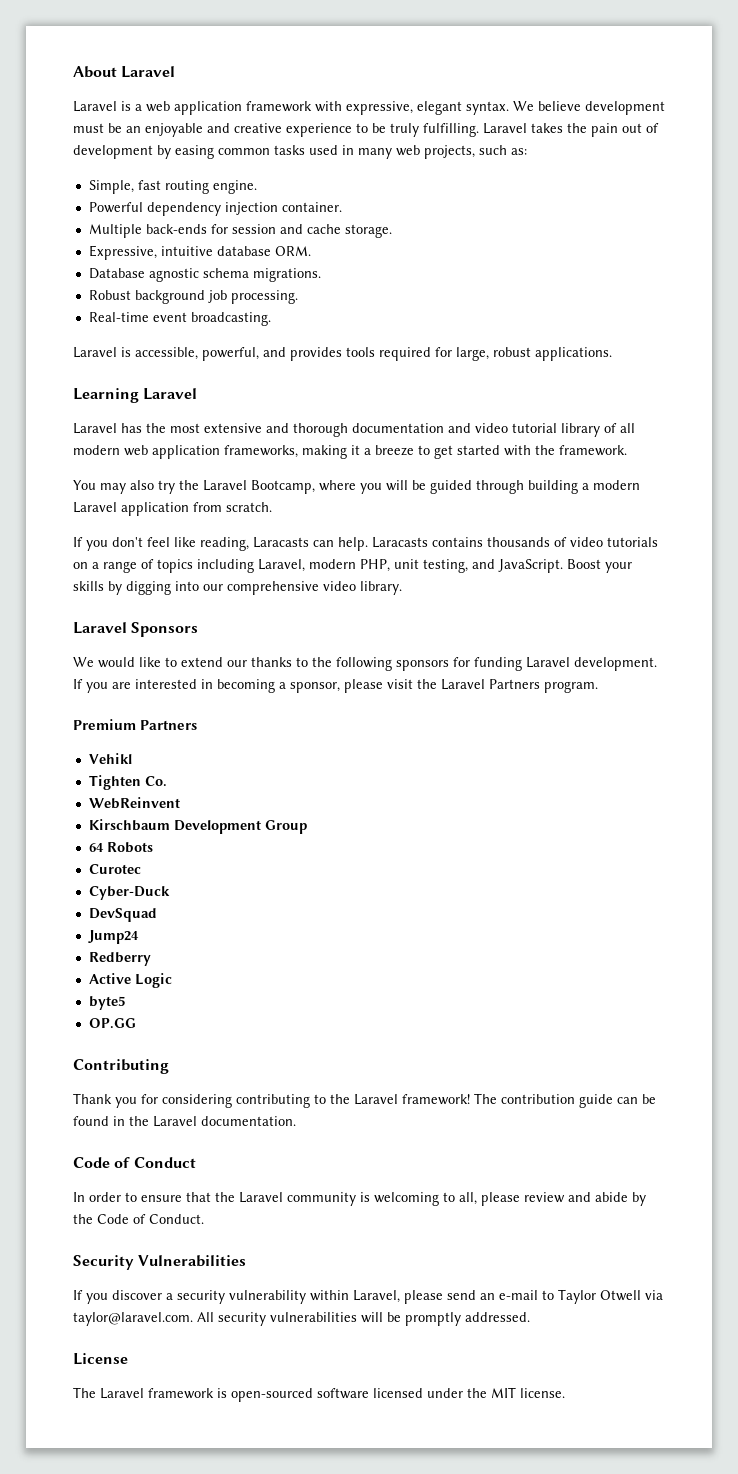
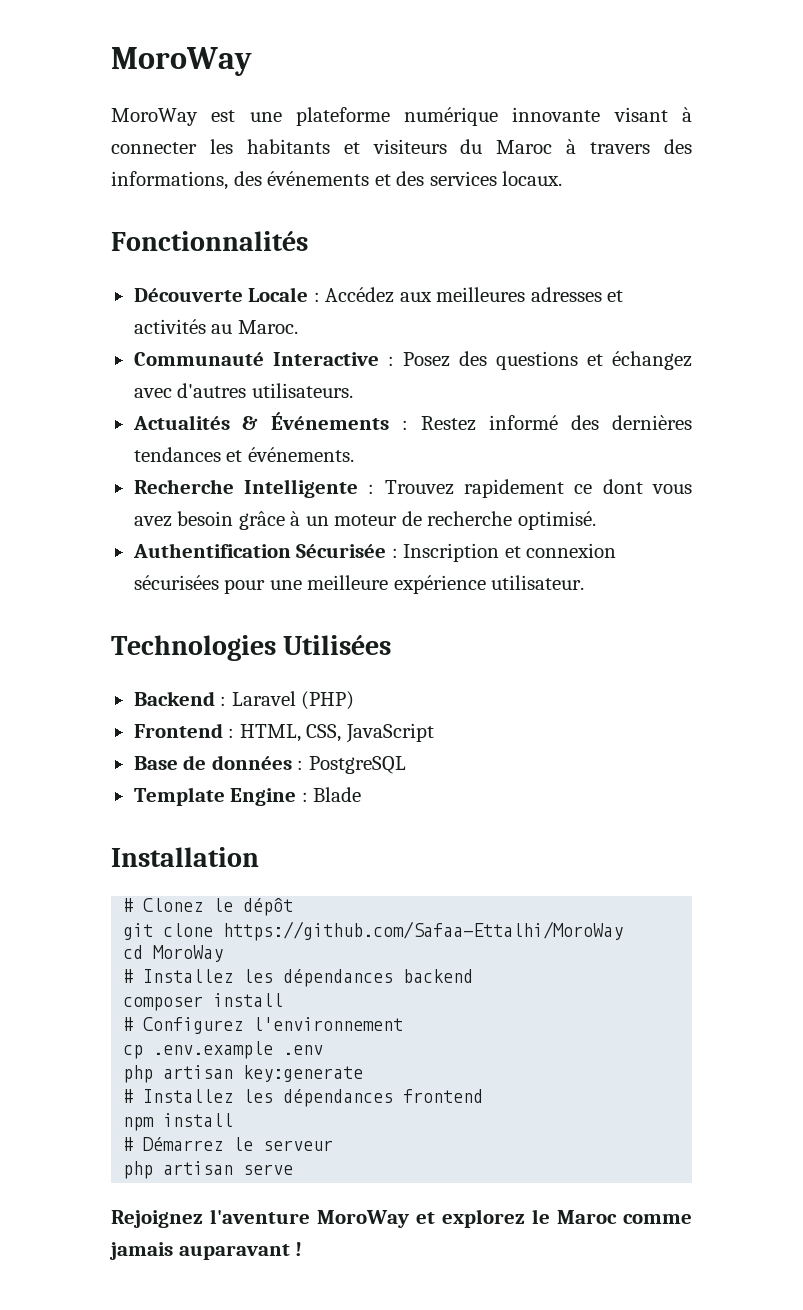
[73,66,176,78] [73,101,665,115] [73,123,659,137] [73,145,527,159] [88,180,257,194] [88,202,342,216] [88,224,392,238] [88,245,311,260] [88,268,321,282] [88,290,298,304] [88,312,271,326] [73,347,612,361] [73,388,198,403] [73,423,635,437] [73,445,627,459] [73,480,640,494] [73,502,272,516] [73,537,658,551] [73,559,632,573] [73,581,402,595] [73,622,199,637] [73,657,657,671] [73,679,598,693] [73,719,198,730] [88,753,132,764] [88,775,167,790] [88,797,180,809] [88,819,307,834] [88,842,153,853] [88,864,141,874] [88,886,170,900] [88,908,157,922] [87,930,139,944] [88,952,151,966] [88,973,172,988] [88,996,125,1010] [88,1018,136,1029] [73,1059,169,1074] [73,1093,656,1108] [73,1116,296,1127] [73,1157,196,1168] [73,1192,646,1206] [73,1214,204,1224] [73,1255,247,1270] [73,1289,663,1304] [73,1312,530,1326] [73,1353,128,1365] [73,1387,565,1402] About Laravel // Laravel is a web application framework with expressive, elegant syntax. We believe development must be an enjoyable and creative experience to be truly fulfilling. Laravel takes the pain out of development by easing common tasks used in many web projects, such as: // Simple, fast routing engine. // Powerful dependency injection container. // Multiple back-ends for session and cache storage. // Expressive, intuitive database ORM. // Database agnostic schema migrations. // Robust background job processing. // Real-time event broadcasting. // Laravel is accessible, powerful, and provides tools required for large, robust applications. // Learning Laravel // Laravel has the most extensive and thorough documentation and video tutorial library of all modern web application frameworks, making it a breeze to get started with the framework. // You may also try the Laravel Bootcamp, where you will be guided through building a modern Laravel application from scratch. // If you don't feel like reading, Laracasts can help. Laracasts contains thousands of video tutorials on a range of topics including Laravel, modern PHP, unit testing, and JavaScript. Boost your skills by digging into our comprehensive video library. // Laravel Sponsors // We would like to extend our thanks to the following sponsors for funding Laravel development. If you are interested in becoming a sponsor, please visit the Laravel Partners program. // Premium Partners // Vehikl // Tighten Co. // WebReinvent // Kirschbaum Development Group // 64 Robots // Curotec // Cyber-Duck // DevSquad // Jump24 // Redberry // Active Logic // byte5 // OP.GG // Contributing // Thank you for considering contributing to the Laravel framework! The contribution guide can be found in the Laravel documentation. // Code of Conduct // In order to ensure that the Laravel community is welcoming to all, please review and abide by the Code of Conduct. // Security Vulnerabilities // If you discover a security vulnerability within Laravel, please send an e-mail to Taylor Otwell via taylor@laravel.com. All security vulnerabilities will be promptly addressed. // License // The Laravel framework is open-sourced software licensed under the MIT license. -> [111,47,252,76] [111,107,692,126] [111,139,693,154] [111,171,563,190] [111,231,308,251] [133,287,624,303] [133,319,298,334] [133,351,693,370] [133,383,353,398] [132,412,692,431] [133,447,354,462] [133,479,693,498] [133,511,596,530] [132,543,617,562] [133,575,585,594] [111,635,392,661] [133,691,355,710] [133,723,434,743] [133,755,406,774] [133,787,362,806] [111,847,259,867] [123,898,294,916] [123,921,624,941] [123,945,224,962] [123,969,474,987] [123,993,284,1011] [123,1017,404,1034] [123,1041,324,1059] [123,1065,364,1083] [123,1089,484,1107] [123,1113,234,1131] [123,1137,334,1151] [123,1161,294,1179] [111,1209,692,1228] [109,1242,303,1260] MoroWay // MoroWay est une plateforme numérique innovante visant à connecter les habitants et visiteurs du Maroc à travers des informations, des événements et des services locaux. // Fonctionnalités // Découverte Locale : Accédez aux meilleures adresses et activités au Maroc. // Communauté Interactive : Posez des questions et échangez avec d'autres utilisateurs. // Actualités & Événements : Restez informé des dernières tendances et événements. // Recherche Intelligente : Trouvez rapidement ce dont vous avez besoin grâce à un moteur de recherche optimisé. // Authentification Sécurisée : Inscription et connexion sécurisées pour une meilleure expérience utilisateur. // Technologies Utilisées // Backend : Laravel (PHP) // Frontend : HTML, CSS, JavaScript // Base de données : PostgreSQL // Template Engine : Blade // Installation // # Clonez le dépôt // git clone https://github.com/Safaa-Ettalhi/MoroWay // cd MoroWay // # Installez les dépendances backend // composer install // # Configurez l'environnement // cp .env.example .env // php artisan key:generate // # Installez les dépendances frontend // npm install // # Démarrez le serveur // php artisan serve // Rejoignez l'aventure MoroWay et explorez le Maroc comme jamais auparavant !

